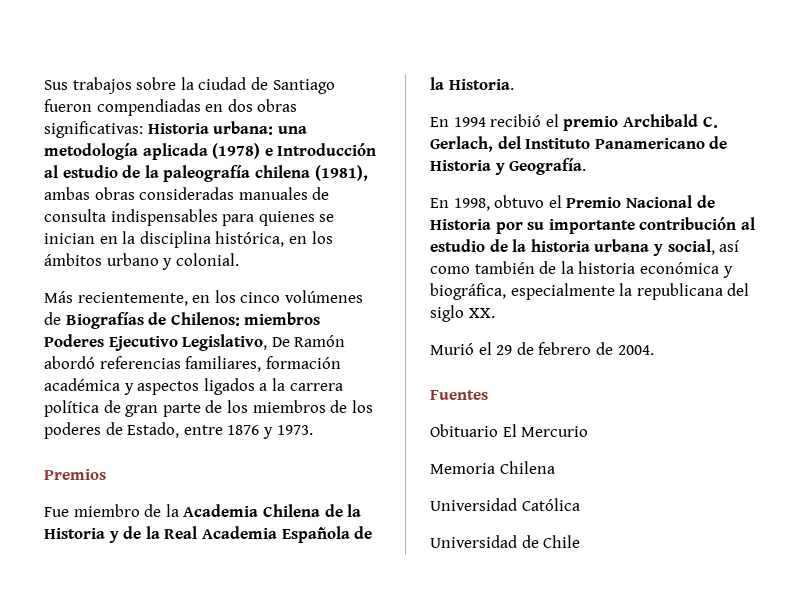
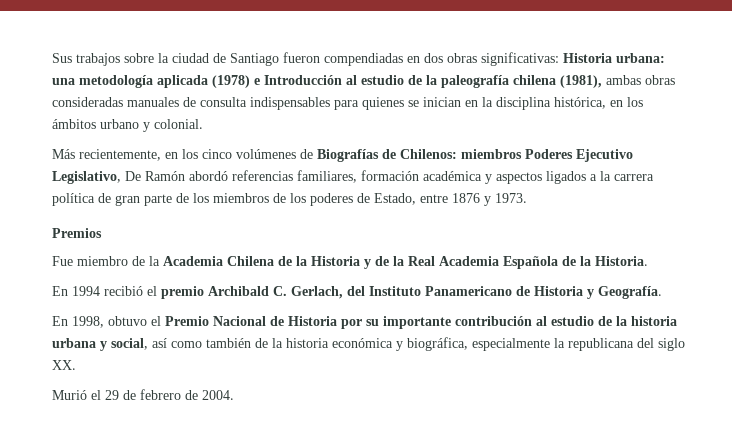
[430,390,488,400] [430,424,589,437] [430,461,555,474] [430,498,580,511] [430,535,581,548] // Fuentes // Obituario El Mercurio // Memoria Chilena // Universidad Católica // Universidad de Chile -> (234, 395) none

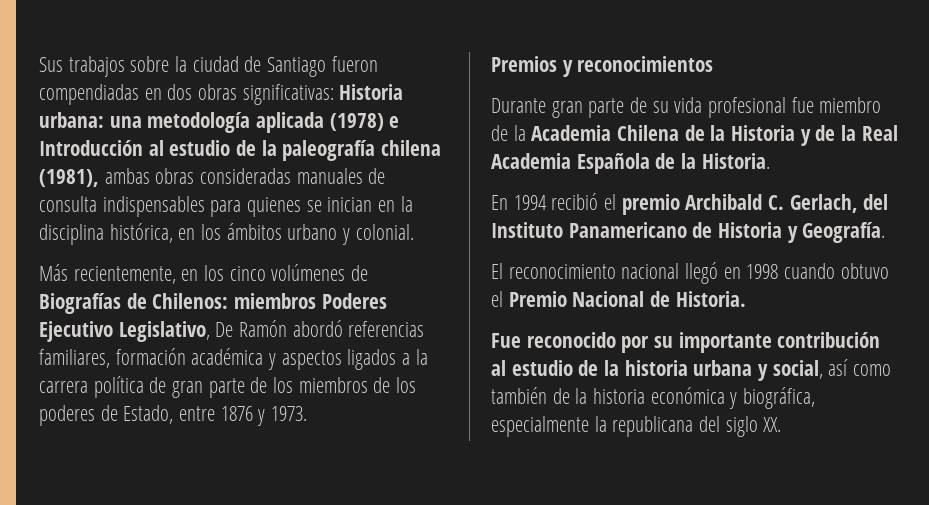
[52,256,73,266] // Fue -> [562,56,714,77] [491,97,814,118] y reconocimientos // Durante gran parte de su vida profesional fue
[52,316,104,328] En 1998, -> [491,262,836,284] El reconocimiento nacional llegó en 1998 cuando
[288,316,337,326] Historia -> [675,291,746,307] [491,332,616,348] Historia. // Fue reconocido
[52,389,234,400] // Murió el 29 de febrero de 2004. -> (782, 424) none

